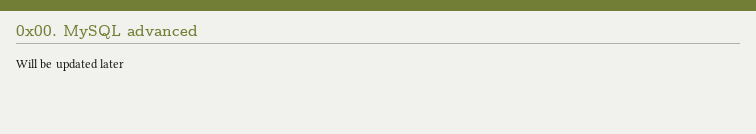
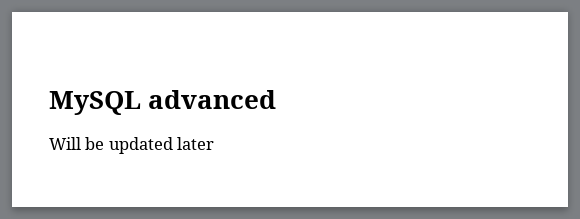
[16,25,57,36] 0x00. -> (49, 103) none

